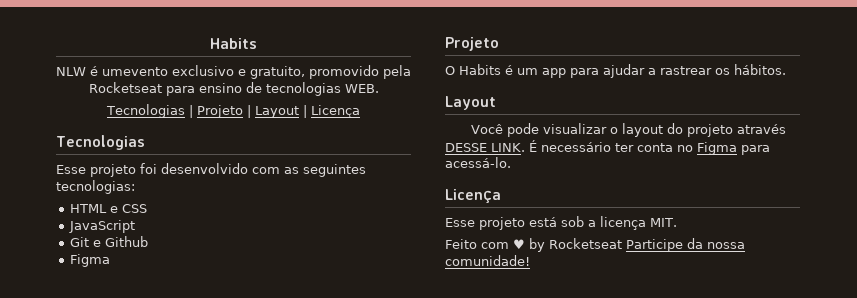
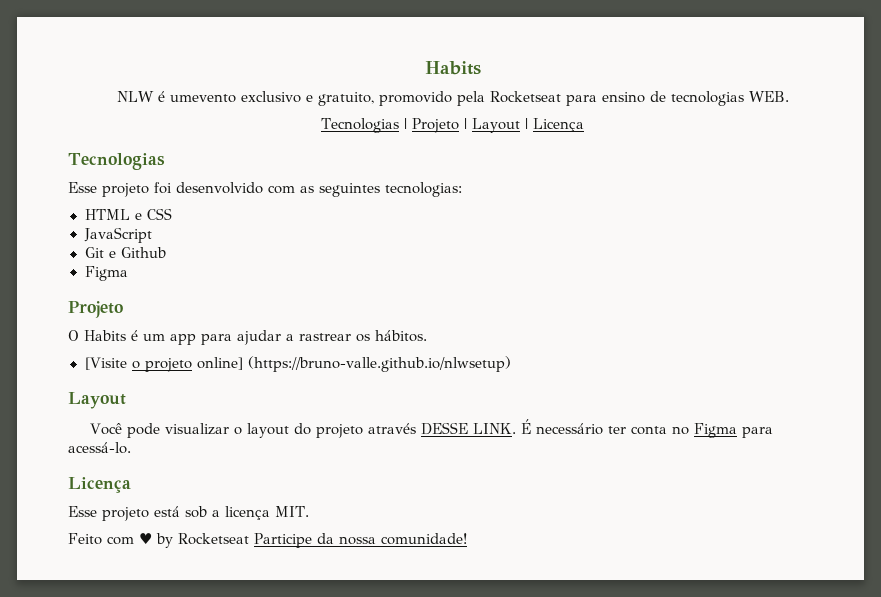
(786, 69) none -> [84,356,511,372] // [Visite o projeto online] (https://bruno-valle.github.io/nlwsetup)

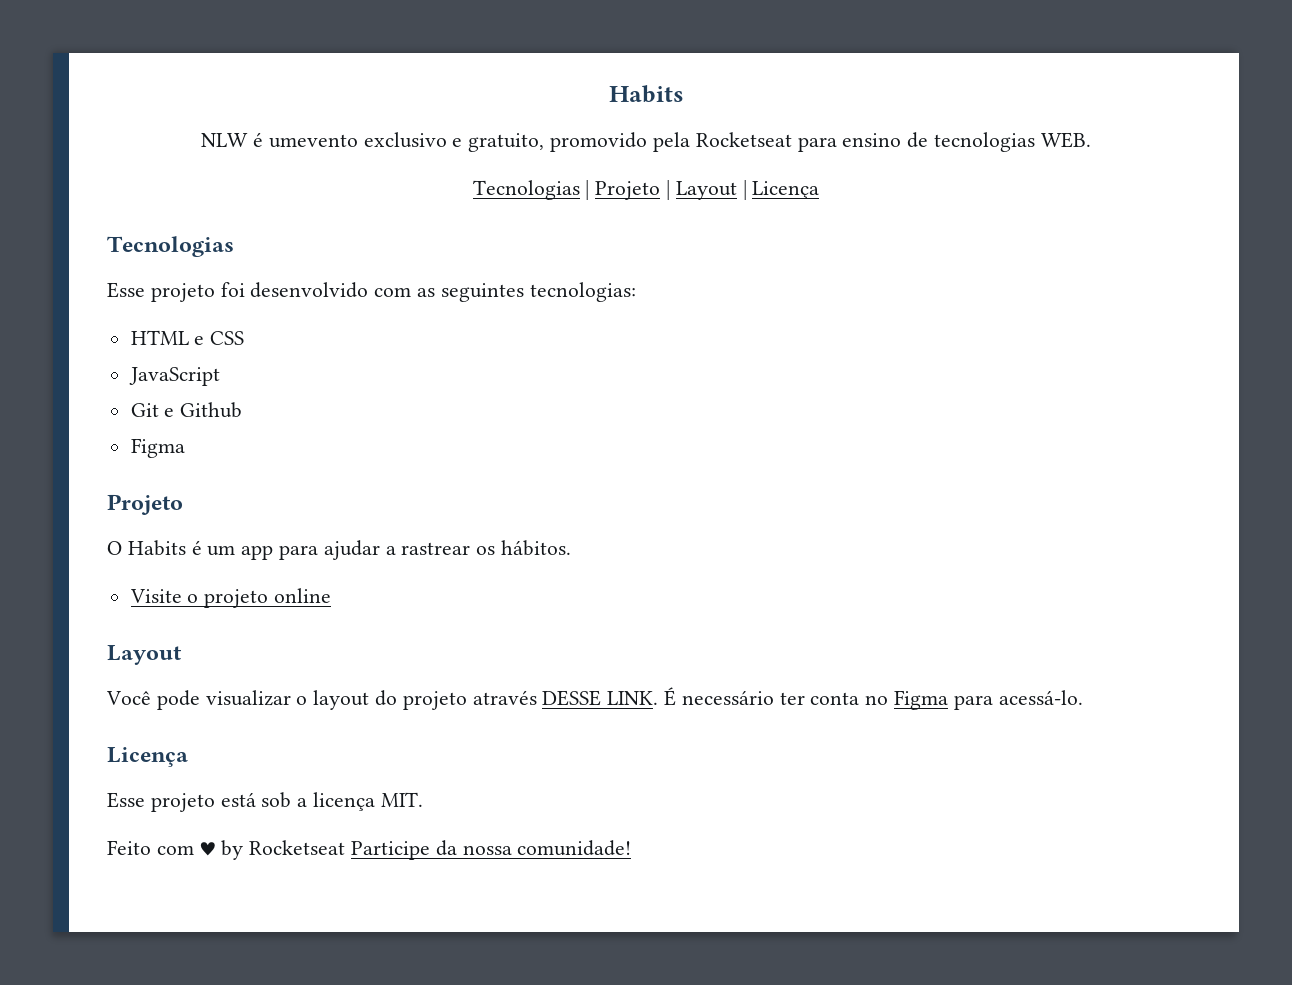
[84,357,127,370] [Visite -> [129,589,182,603] Visite
[196,356,511,372] online] (https://bruno-valle.github.io/nlwsetup) -> [274,588,332,603] online

